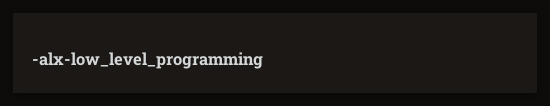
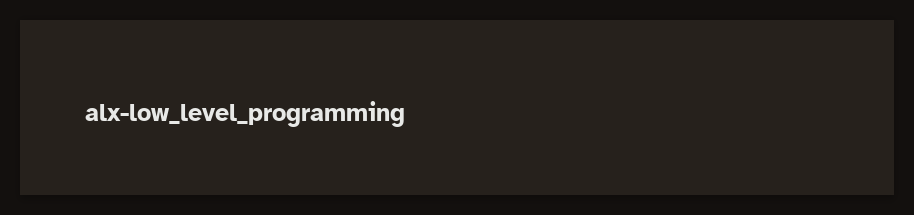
[32,52,263,69] -alx-low_level_programming -> [85,101,405,127] alx-low_level_programming

